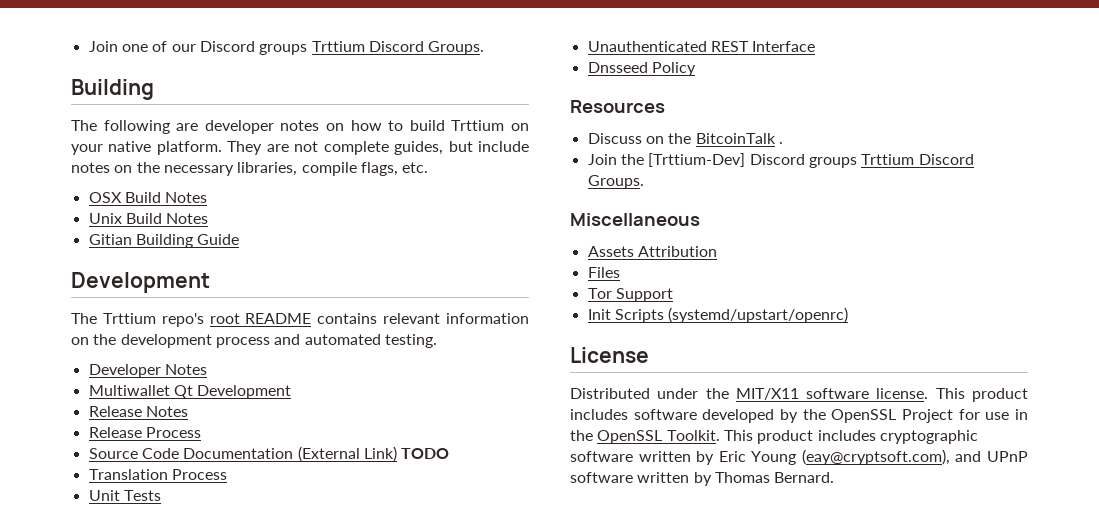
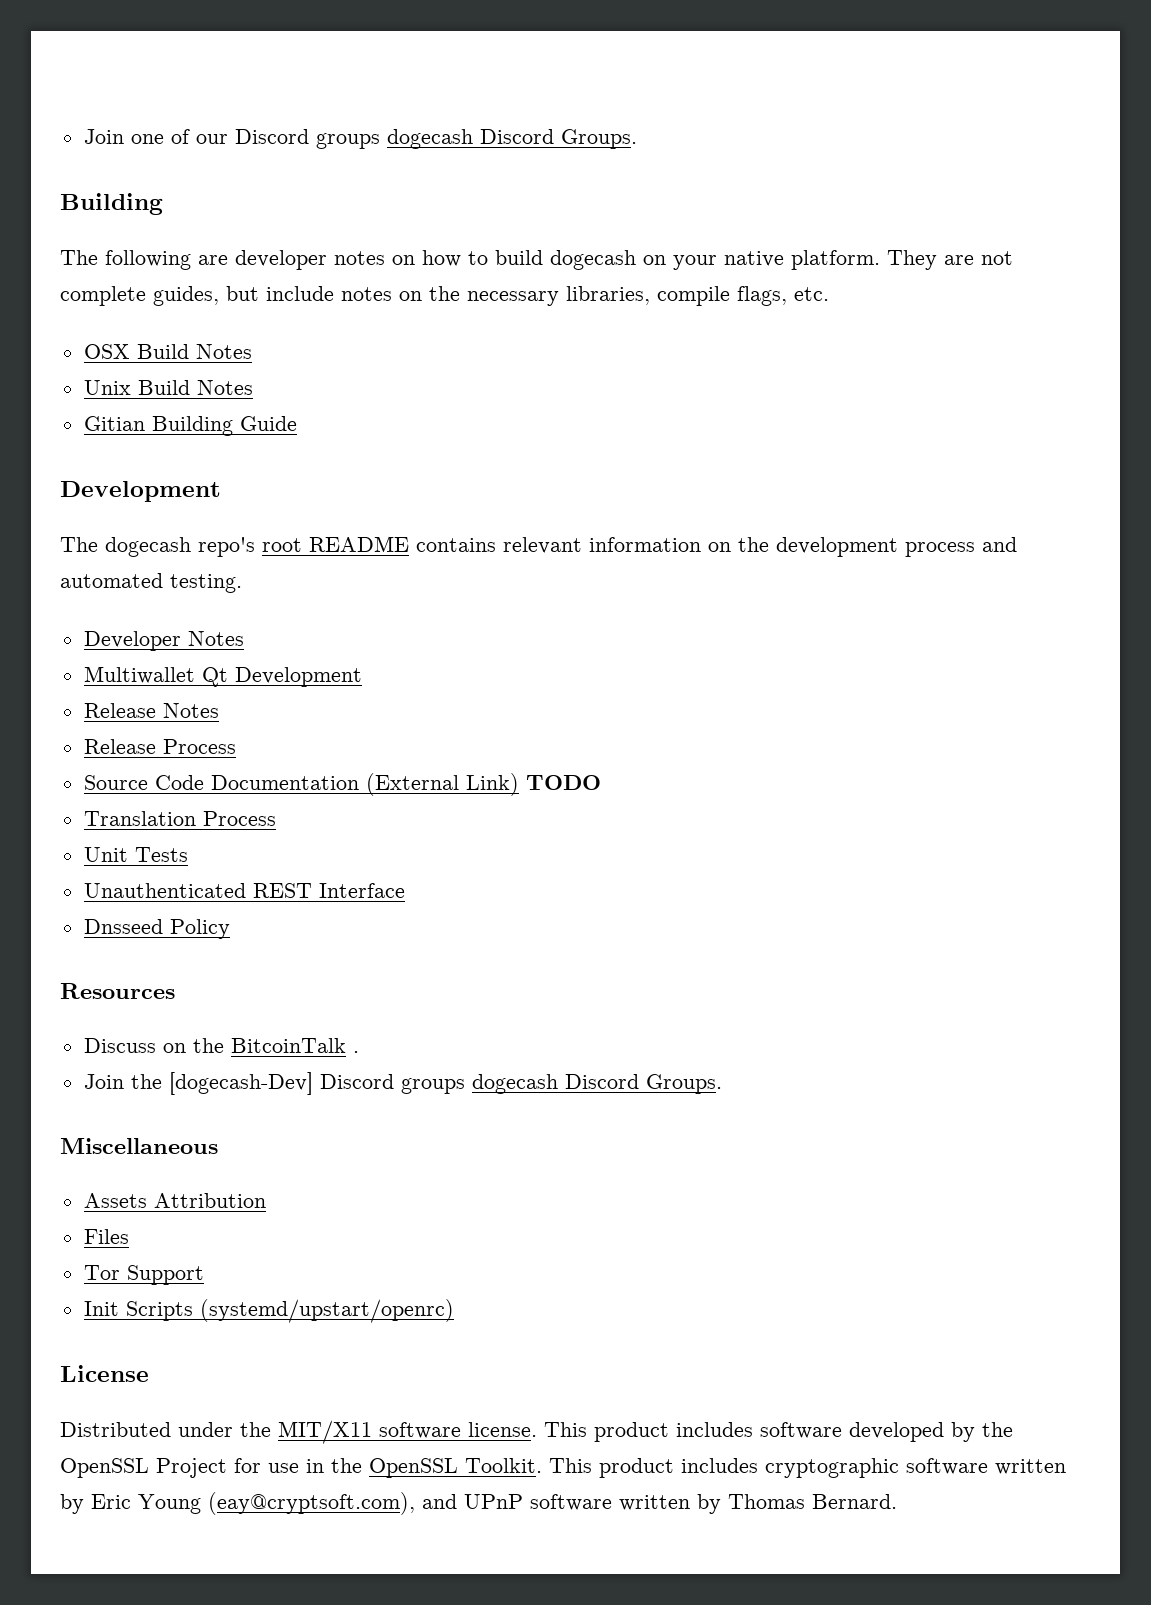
[311,41,365,52] Trttium -> [386,129,473,149] dogecash
[451,120,505,131] Trttium -> [550,250,636,270] dogecash
[102,313,156,324] Trttium -> [105,537,191,557] dogecash
[648,153,915,168] [Trttium-Dev] Discord groups Trttium -> [168,1072,558,1095] [dogecash-Dev] Discord groups dogecash

